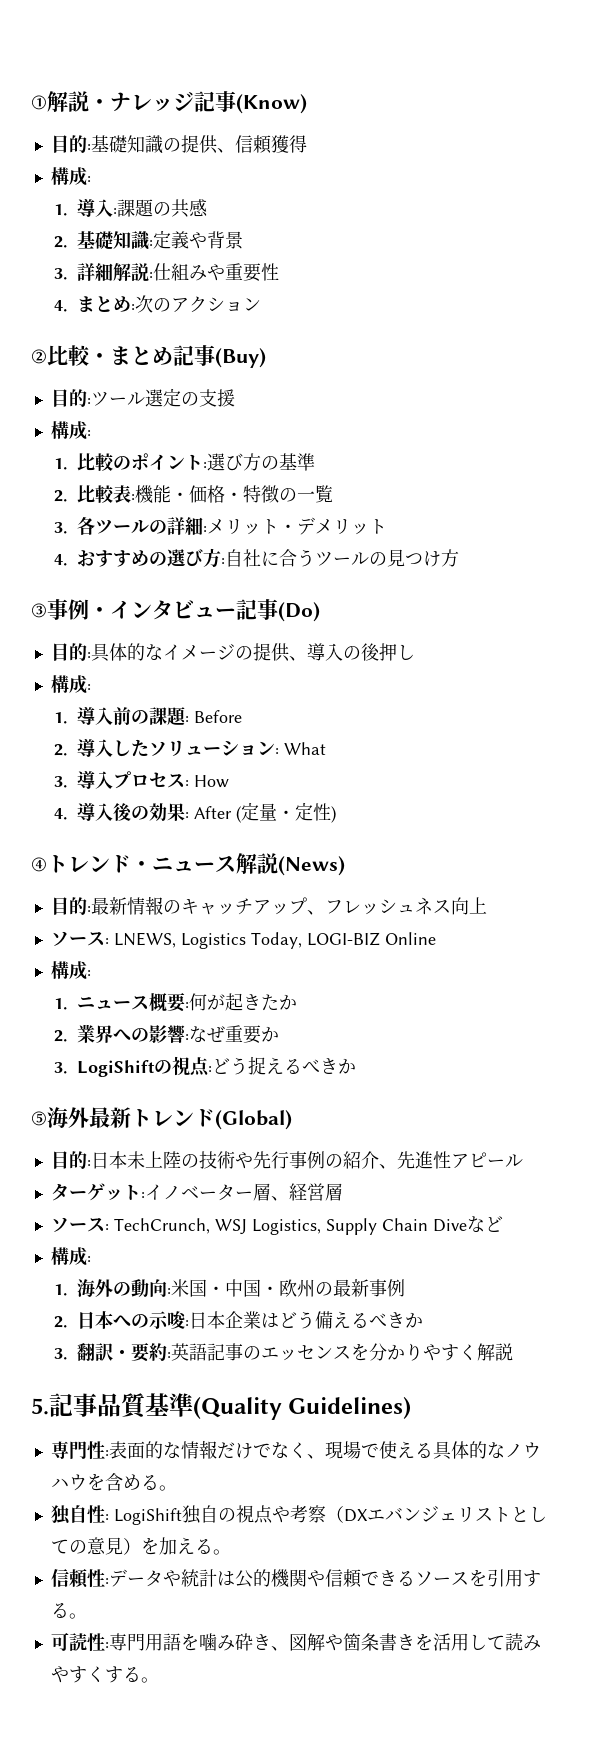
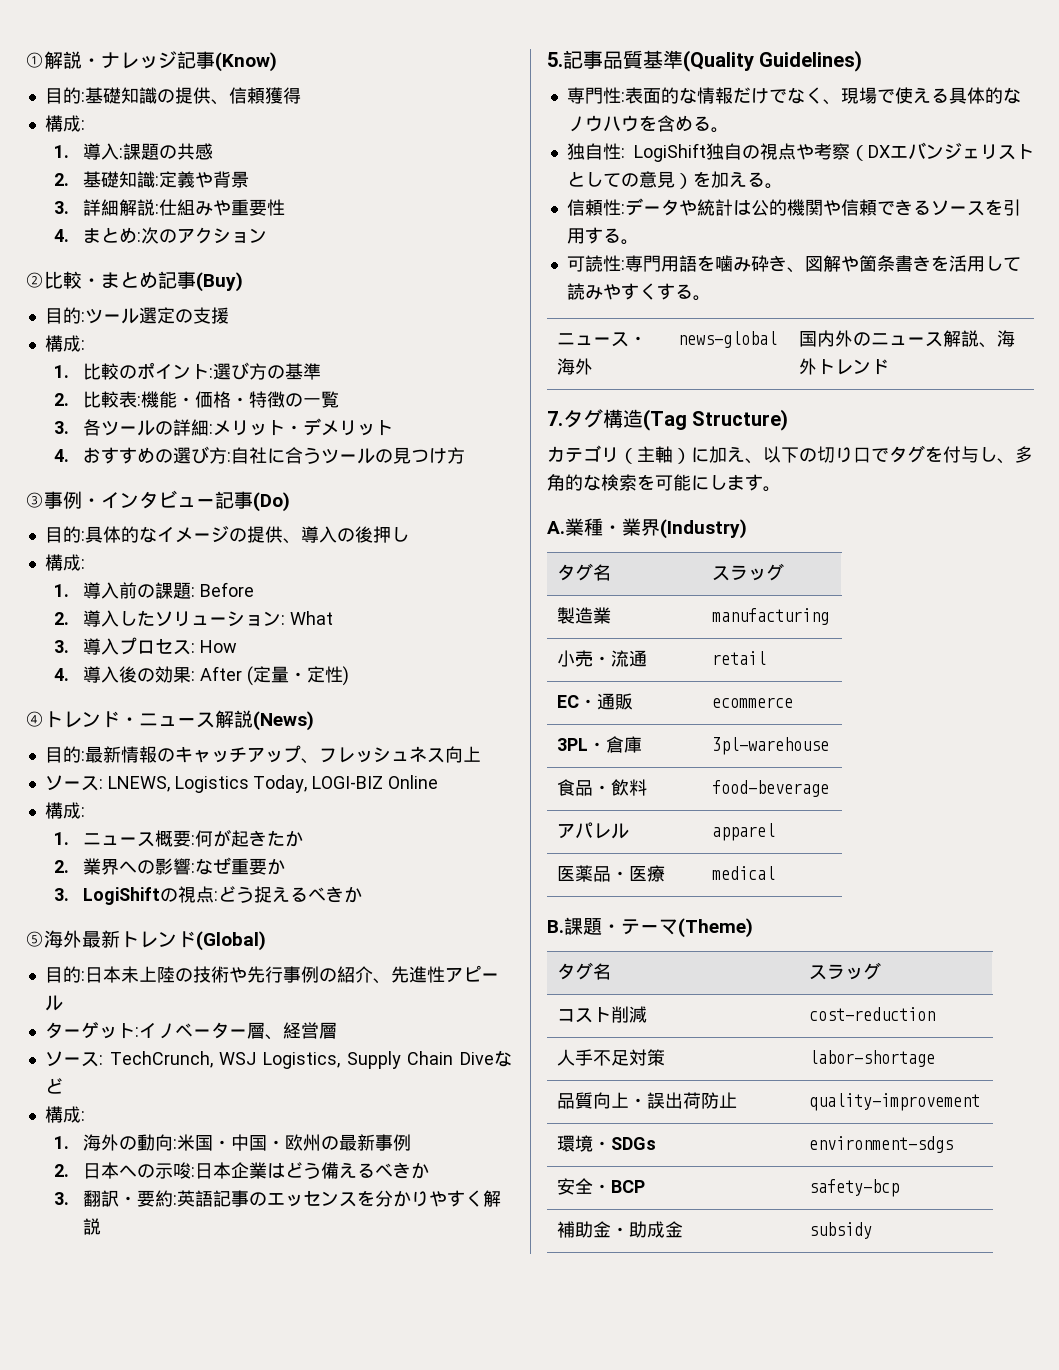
(159, 1680) none -> [557,332,648,347] [557,358,594,375] [678,331,778,348] [799,330,1016,348] [799,358,890,375] [547,409,789,431] [547,445,1033,464] [547,474,781,492] [547,518,747,539] [557,563,612,581] [712,563,785,581] [557,607,612,624] [712,608,830,625] [557,650,648,667] [712,651,767,665] [557,693,634,710] [712,697,794,708] [557,736,643,753] [712,737,830,755] [557,779,648,796] [712,780,830,797] [557,822,630,839] [712,823,776,841] [557,865,666,882] [712,866,776,880] [547,917,753,938] [557,962,612,980] [809,962,882,980] [557,1006,648,1023] [809,1007,936,1021] [557,1049,666,1066] [809,1050,936,1067] [557,1092,738,1109] [809,1093,981,1111] [557,1135,657,1152] [809,1136,954,1153] [557,1178,646,1195] [809,1179,900,1197] [557,1221,684,1238] [809,1222,873,1239] // ニュース・海外 | news-global | 国内外のニュース解説、海外トレンド // 7.タグ構造(Tag Structure) // カテゴリ（主軸）に加え、以下の切り口でタグを付与し、多角的な検索を可能にします。 // A.業種・業界(Industry) // タグ名 | スラッグ // 製造業 | manufacturing // 小売・流通 | retail // EC・通販 | ecommerce // 3PL・倉庫 | 3pl-warehouse // 食品・飲料 | food-beverage // アパレル | apparel // 医薬品・医療 | medical // B.課題・テーマ(Theme) // タグ名 | スラッグ // コスト削減 | cost-reduction // 人手不足対策 | labor-shortage // 品質向上・誤出荷防止 | quality-improvement // 環境・SDGs | environment-sdgs // 安全・BCP | safety-bcp // 補助金・助成金 | subsidy

